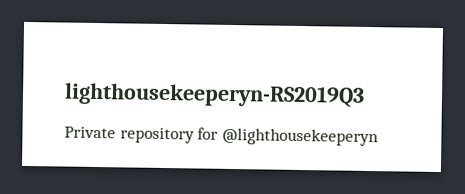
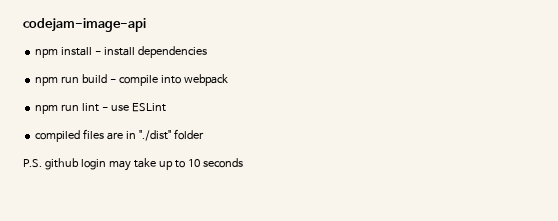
[64,82,365,108] [64,126,379,147] lighthousekeeperyn-RS2019Q3 // Private repository for @lighthousekeeperyn -> [23,18,146,32] [35,46,207,58] [35,74,228,86] [35,103,166,114] [35,129,204,142] [23,158,243,171] codejam-image-api // npm install - install dependencies // npm run build - compile into webpack // npm run lint - use ESLint // compiled files are in "./dist" folder // P.S. github login may take up to 10 seconds

